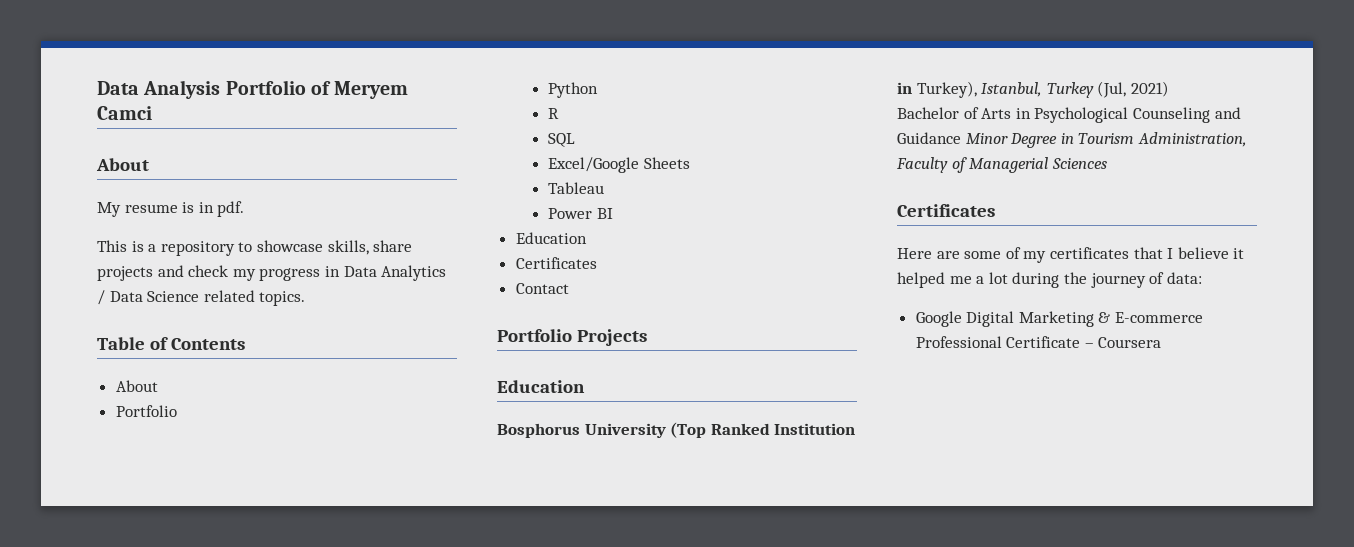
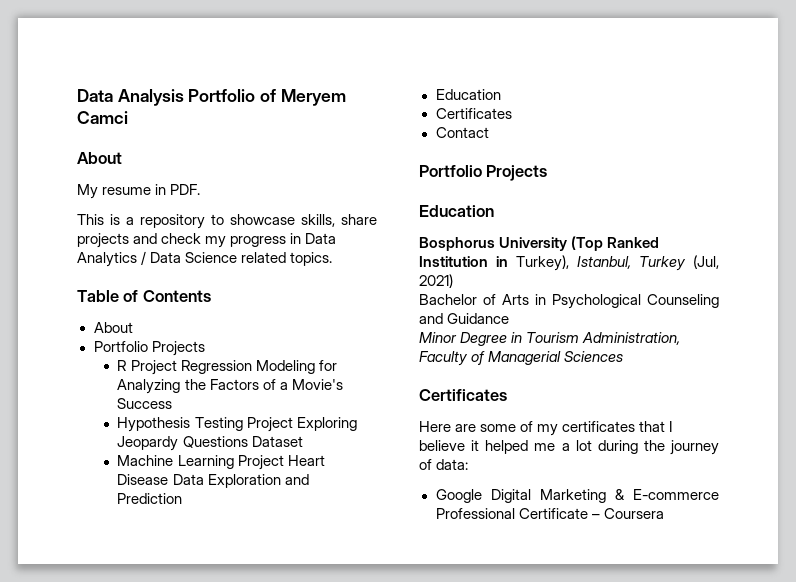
[182,201,245,217] is in pdf. -> [155,184,201,195] in PDF.
[548,82,599,98] // Python -> [151,341,205,356] Projects
[548,133,576,147] [548,157,690,173] [548,182,605,194] [548,208,613,219] // SQL // Excel/Google Sheets // Tableau // Power BI -> [130,360,337,375] [117,379,343,394] [117,398,173,409] [117,417,357,432] [117,436,303,451] [117,455,325,470] [117,474,309,488] [117,493,183,504] Project Regression Modeling for Analyzing the Factors of a Movie's Success // Hypothesis Testing Project Exploring Jeopardy Questions Dataset // Machine Learning Project Heart Disease Data Exploration and Prediction
(961, 138) none -> (510, 318) //

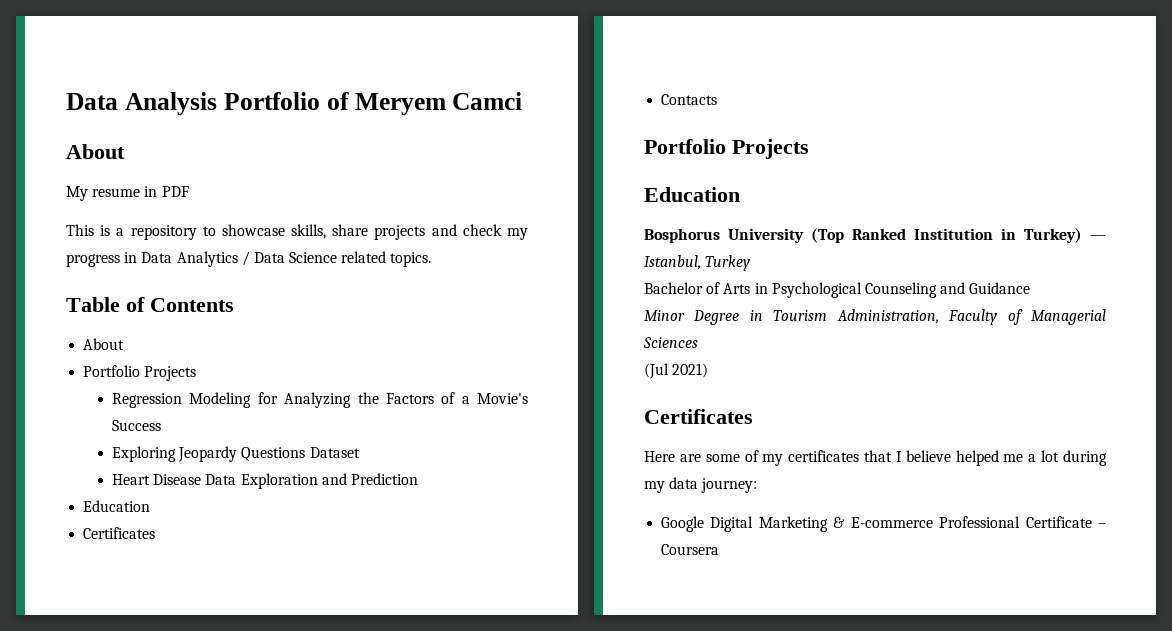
[170,184,201,195] PDF. -> [161,186,189,197] PDF
[117,360,177,375] R Project -> (197, 373) none
[117,417,293,432] Hypothesis Testing Project -> (162, 425) none
[117,455,284,470] Machine Learning Project -> (360, 452) none
[435,127,489,138] Contact -> [661,94,718,105] Contacts
[516,255,569,271] Turkey), -> [1024,228,1106,243] Turkey) —
[693,255,719,269] [419,274,453,288] (Jul, 2021) -> (751, 263) none
(624, 356) none -> [644,363,709,379] // (Jul 2021)
[471,440,480,451] it -> (951, 456) none
[643,440,719,455] [419,459,469,470] the journey of data: -> [644,477,758,493] my data journey:

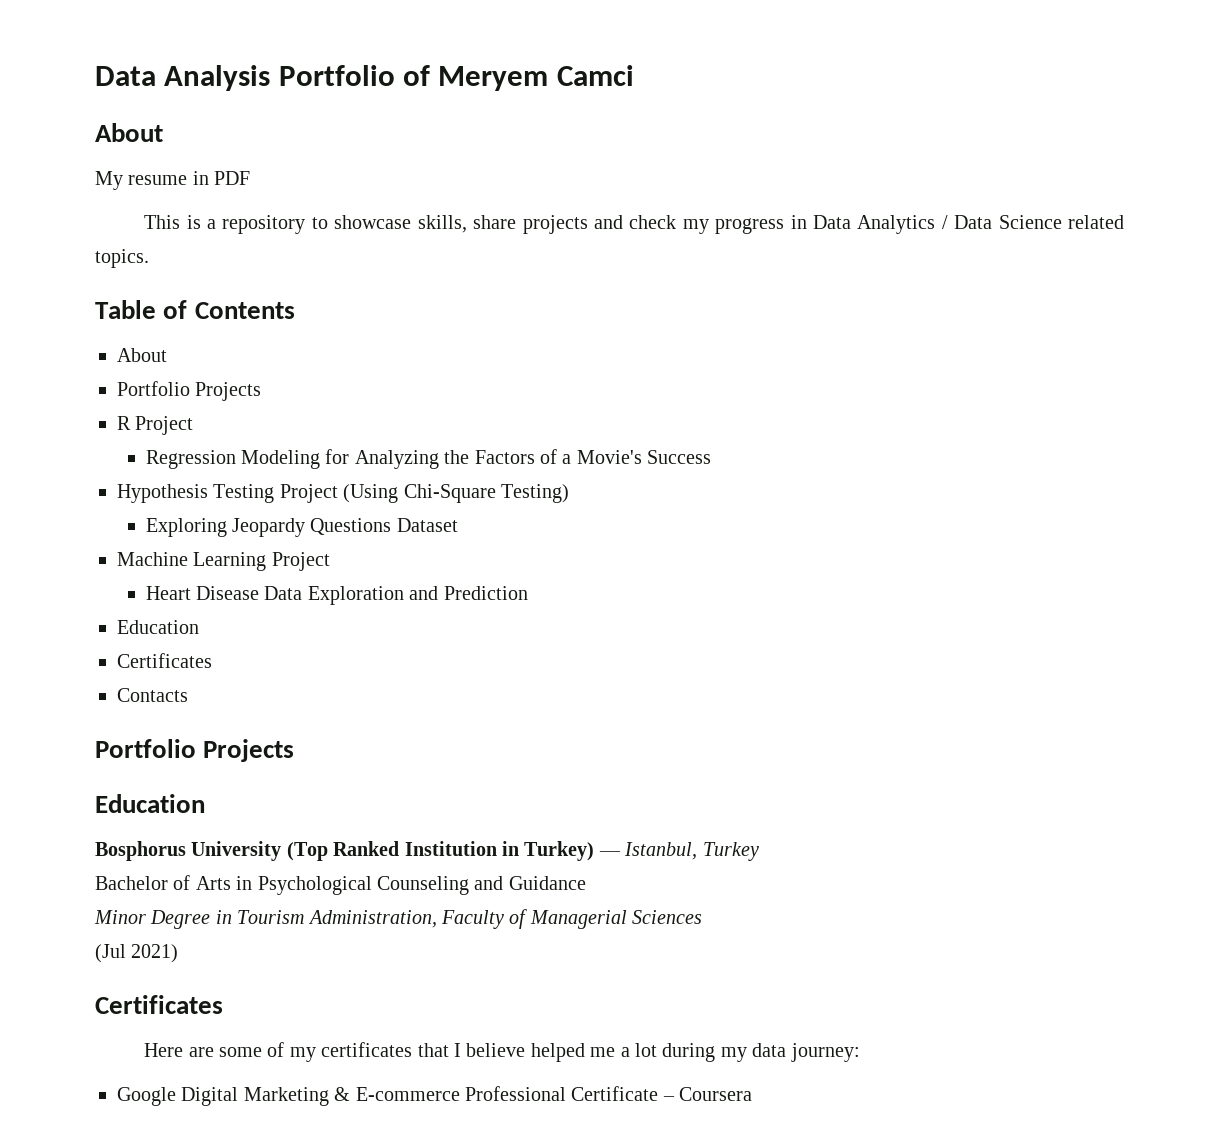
(197, 373) none -> [117,416,194,435] // R Project
(162, 425) none -> [117,484,569,503] // Hypothesis Testing Project (Using Chi-Square Testing)
(360, 452) none -> [117,552,330,571] // Machine Learning Project

